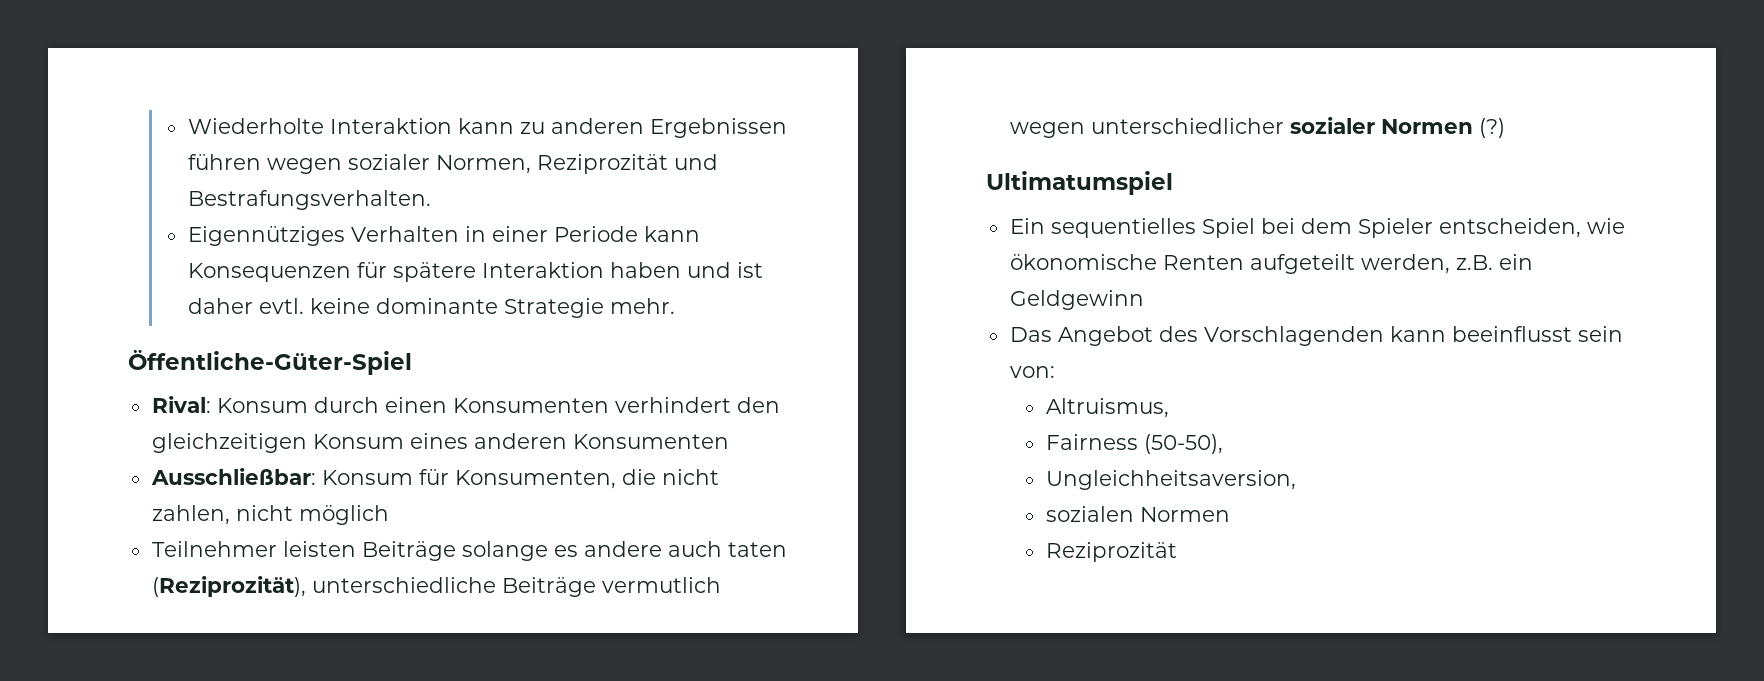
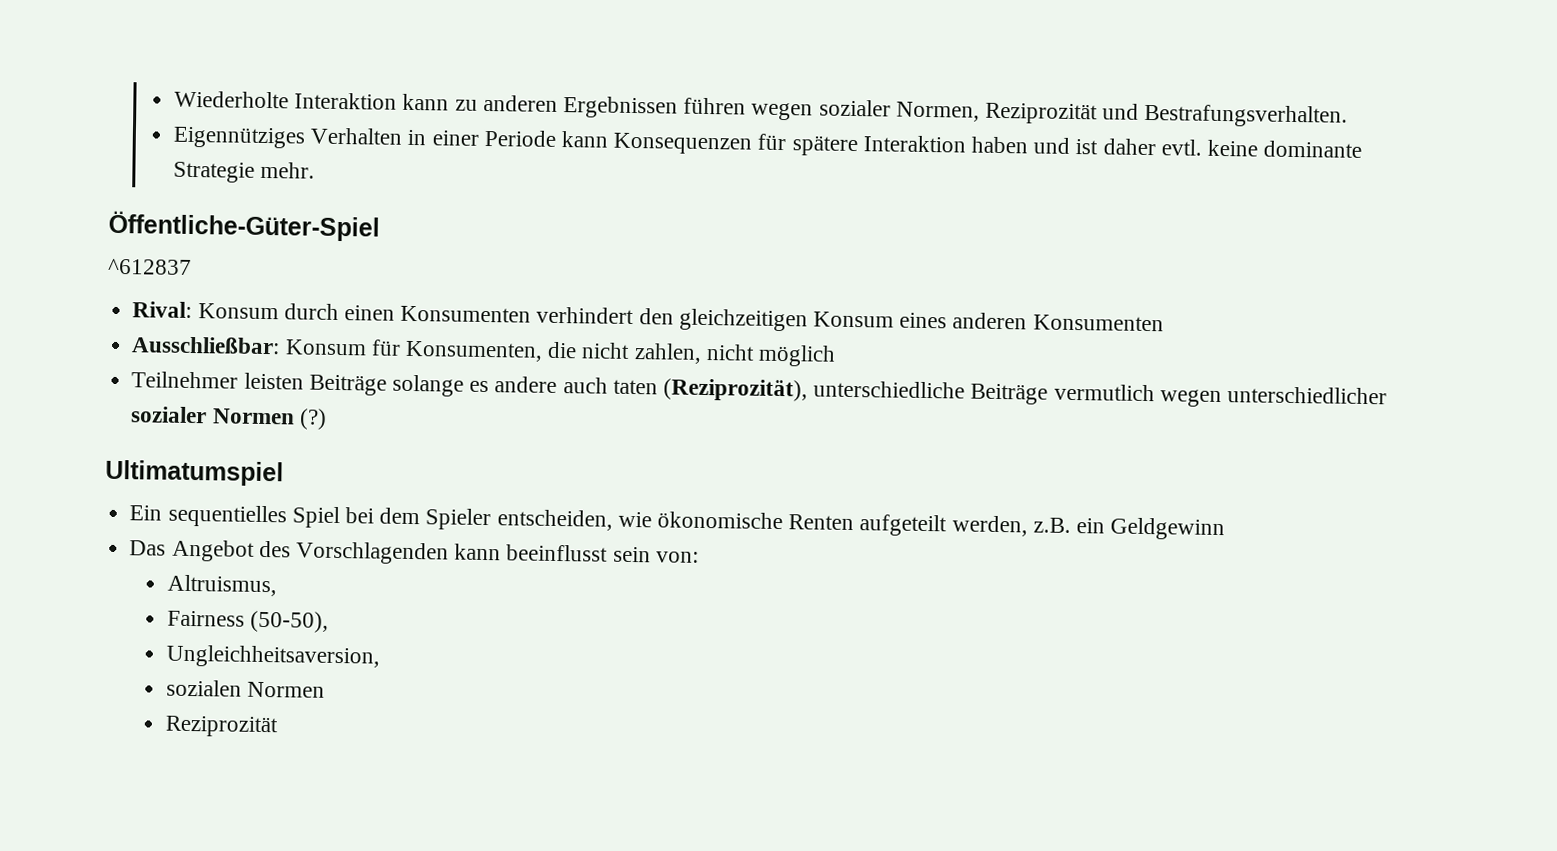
(412, 362) none -> [108,258,192,275] // ^612837

